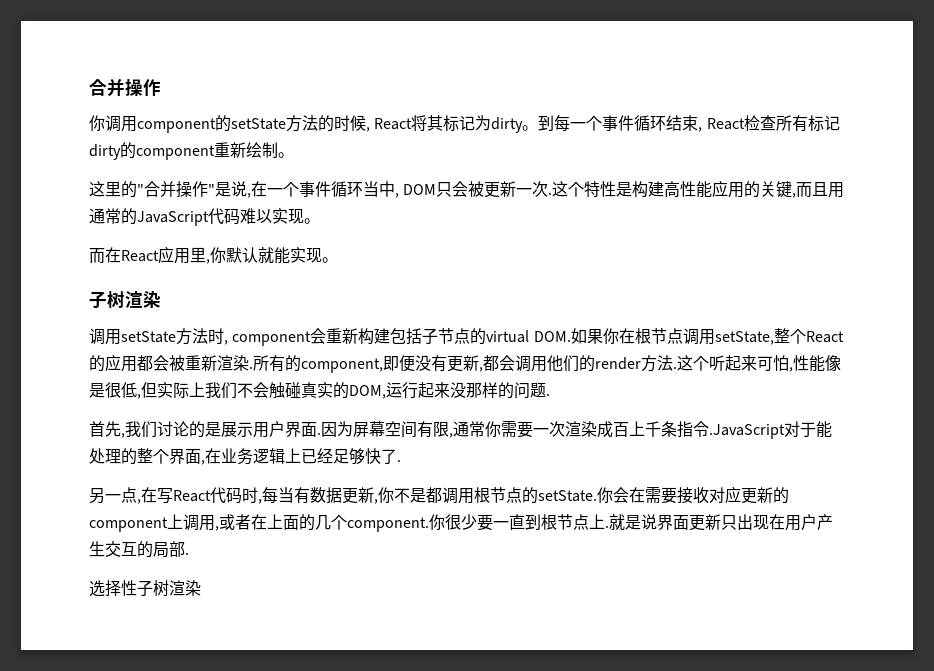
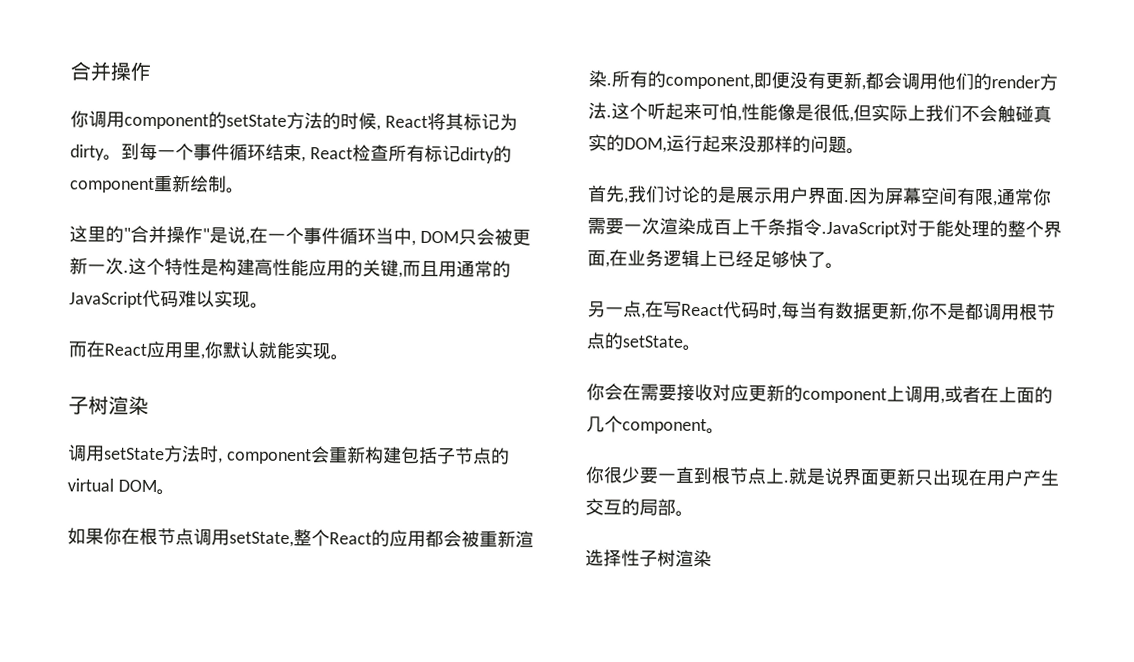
[533,331,571,342] DOM. -> [117,479,175,496] DOM。 //
[546,393,550,396] . -> [846,148,865,155] 。
[397,459,401,462] . -> [825,262,844,270] 。
[538,490,597,502] setState. -> [622,335,701,351] setState。 //
[347,517,429,532] component. -> [622,418,725,435] component。 //
[185,552,189,555] . -> [675,510,694,517] 。

